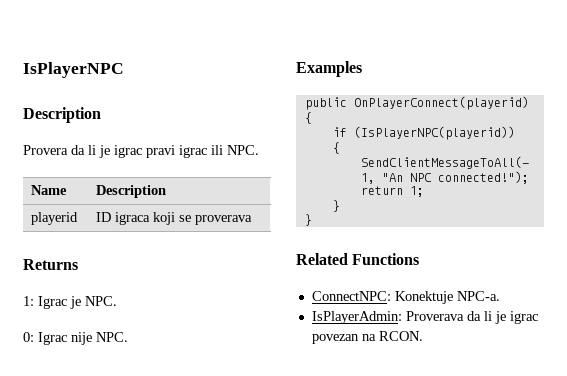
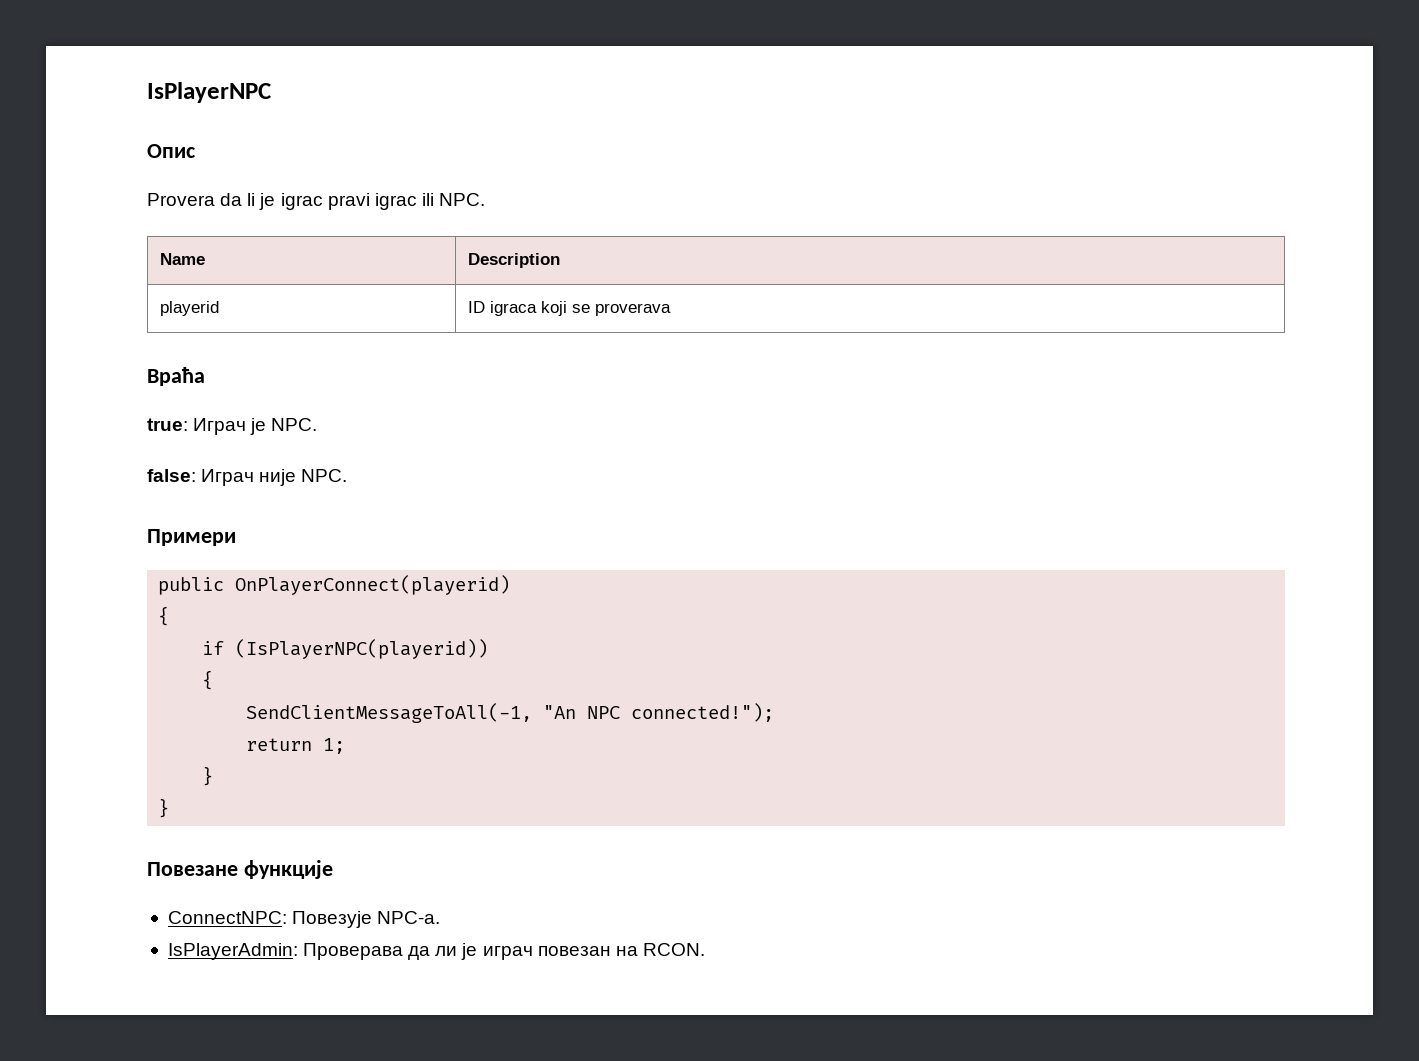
[23,107,101,123] Description -> [147,144,195,158] Опис
[23,259,78,270] [23,296,67,309] Returns // 1: Igrac -> [147,367,205,386] [147,418,247,435] Враћа // true: Играч
[23,332,128,345] [296,61,362,77] 0: Igrac nije NPC. // Examples -> [147,469,348,486] [147,529,236,546] false: Играч није NPC. // Примери
[296,253,420,265] Related Functions -> [147,860,333,879] Повезане функције
[394,291,453,304] Konektuje -> [292,911,373,928] Повезује
[405,311,538,324] [311,334,376,344] Proverava da li je igrac povezan na -> [303,943,638,960] Проверава да ли је играч повезан на

